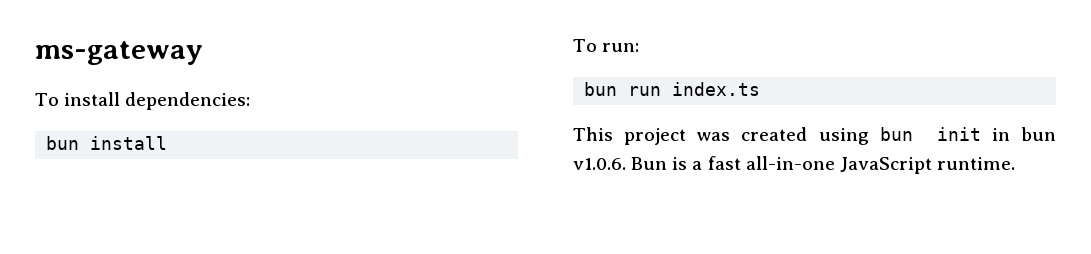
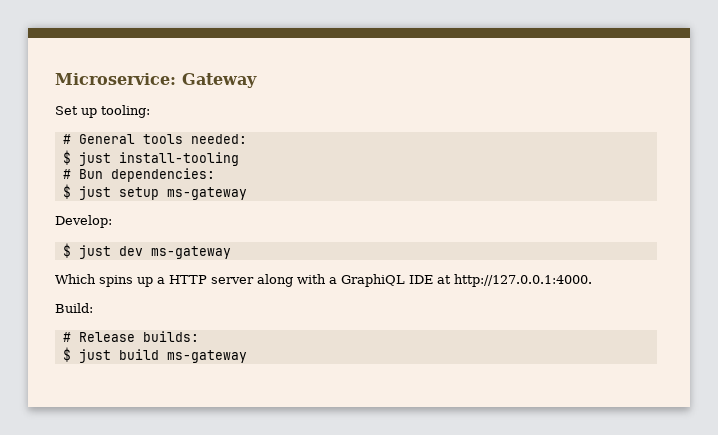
[35,41,203,65] [35,92,251,110] [46,136,168,150] [573,39,640,52] [584,82,761,96] [573,127,1056,145] [573,156,1015,174] ms-gateway // To install dependencies: // bun install // To run: // bun run index.ts // This project was created using bun init in bun v1.0.6. Bun is a fast all-in-one JavaScript runtime. -> [55,73,257,88] [55,105,150,118] [62,134,247,144] [62,150,239,166] [62,168,215,182] [62,184,247,200] [55,215,112,228] [62,243,231,259] [55,274,592,287] [55,303,93,313] [62,331,199,342] [62,347,247,363] Microservice: Gateway // Set up tooling: // # General tools needed: // $ just install-tooling // # Bun dependencies: // $ just setup ms-gateway // Develop: // $ just dev ms-gateway // Which spins up a HTTP server along with a GraphiQL IDE at http://127.0.0.1:4000. // Build: // # Release builds: // $ just build ms-gateway

